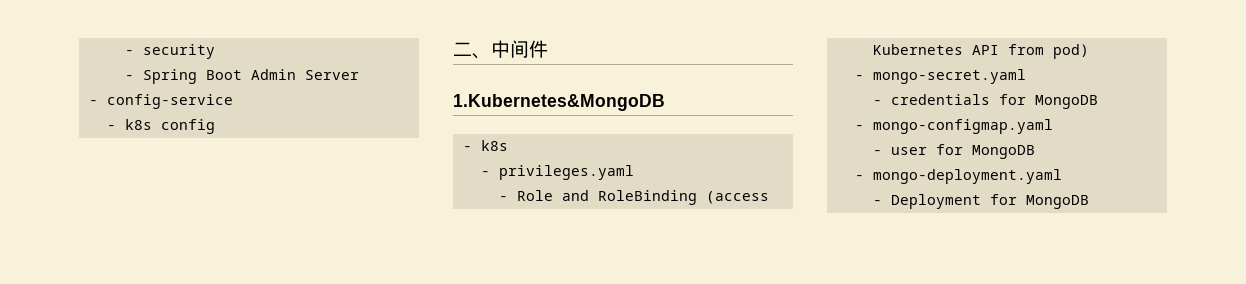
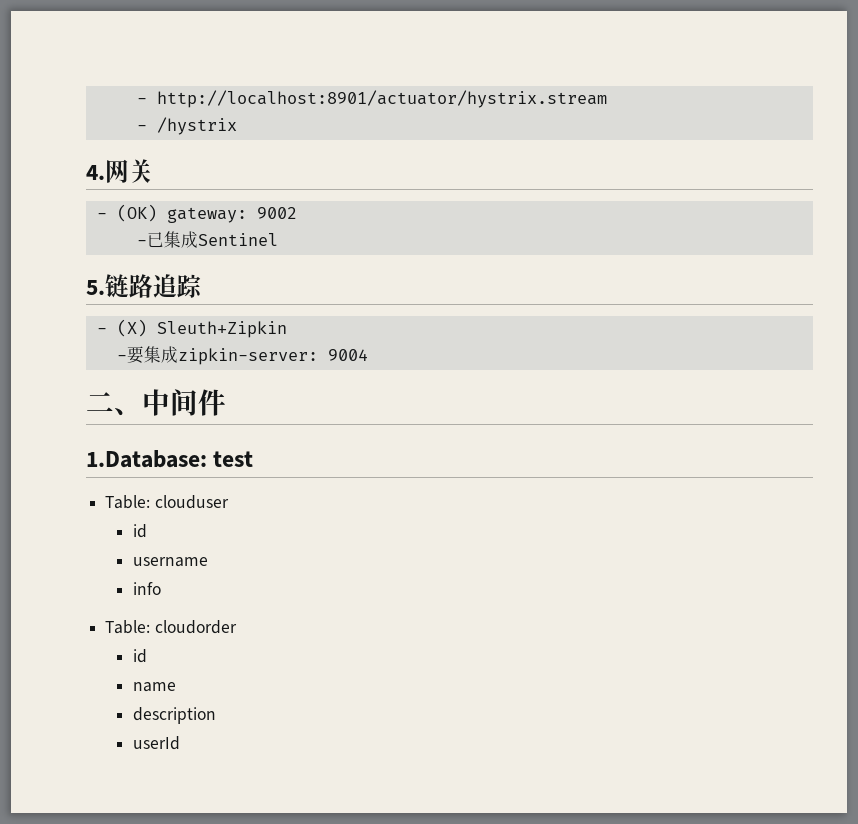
[124,44,215,59] [124,69,359,84] [88,94,233,109] [106,119,215,134] [453,40,548,59] [453,94,665,111] [462,140,508,151] [480,165,634,180] [498,190,769,205] [872,44,1089,59] [854,69,1026,84] [872,94,1098,109] [854,119,1053,134] [872,144,1035,159] [854,169,1062,184] [872,194,1089,209] - security // - Spring Boot Admin Server // - config-service // - k8s config // 二、中间件 // 1.Kubernetes&MongoDB // - k8s // - privileges.yaml // - Role and RoleBinding (access Kubernetes API from pod) // - mongo-secret.yaml // - credentials for MongoDB // - mongo-configmap.yaml // - user for MongoDB // - mongo-deployment.yaml // - Deployment for MongoDB -> [136,90,607,108] [136,117,237,135] [86,159,153,183] [96,204,297,223] [136,231,278,248] [86,274,202,298] [96,319,287,338] [116,346,368,365] [86,389,226,416] [86,450,254,468] [105,495,229,509] [132,524,147,538] [132,557,208,567] [132,582,161,595] [105,620,237,634] [132,649,147,663] [132,682,176,692] [132,707,216,724] [132,736,180,750] - http://localhost:8901/actuator/hystrix.stream // - /hystrix // 4.网关 // - (OK) gateway: 9002 // -已集成Sentinel // 5.链路追踪 // - (X) Sleuth+Zipkin // -要集成zipkin-server: 9004 // 二、中间件 // 1.Database: test // Table: clouduser // id // username // info // Table: cloudorder // id // name // description // userId

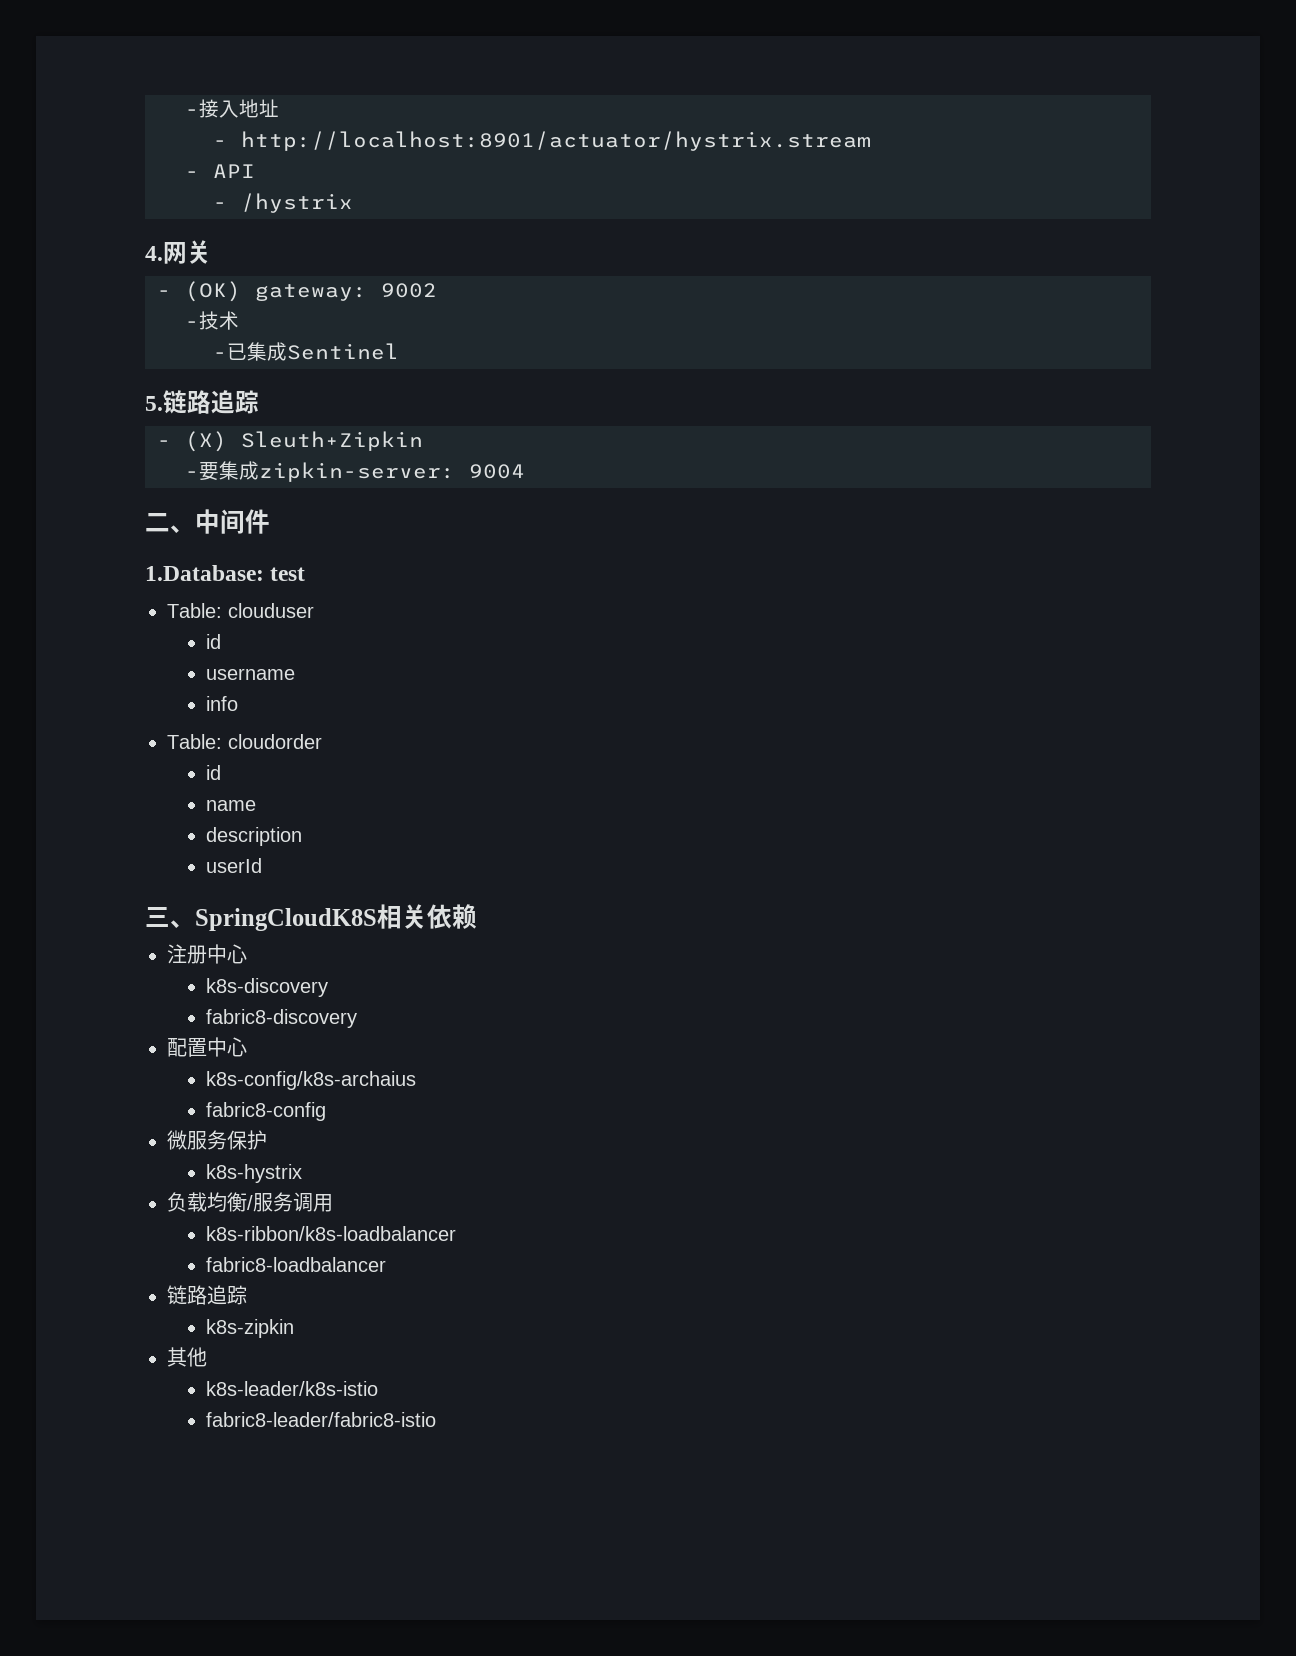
[136,98,147,104] - -> [185,99,279,118] [213,140,227,147] -接入地址 // -
(607, 99) none -> [185,164,255,178] // - API
(297, 213) none -> [185,311,239,330] // -技术
(180, 743) none -> [145,904,477,931] [167,944,247,964] [206,978,329,997] [206,1009,358,1028] [167,1037,247,1057] [206,1071,417,1090] [206,1102,327,1121] [167,1130,267,1150] [206,1164,303,1183] [167,1192,333,1212] [206,1226,457,1241] [206,1257,387,1272] [167,1285,247,1305] [206,1319,295,1338] [167,1347,207,1367] [206,1381,379,1396] [206,1412,437,1427] // 三、SpringCloudK8S相关依赖 // 注册中心 // k8s-discovery // fabric8-discovery // 配置中心 // k8s-config/k8s-archaius // fabric8-config // 微服务保护 // k8s-hystrix // 负载均衡/服务调用 // k8s-ribbon/k8s-loadbalancer // fabric8-loadbalancer // 链路追踪 // k8s-zipkin // 其他 // k8s-leader/k8s-istio // fabric8-leader/fabric8-istio

